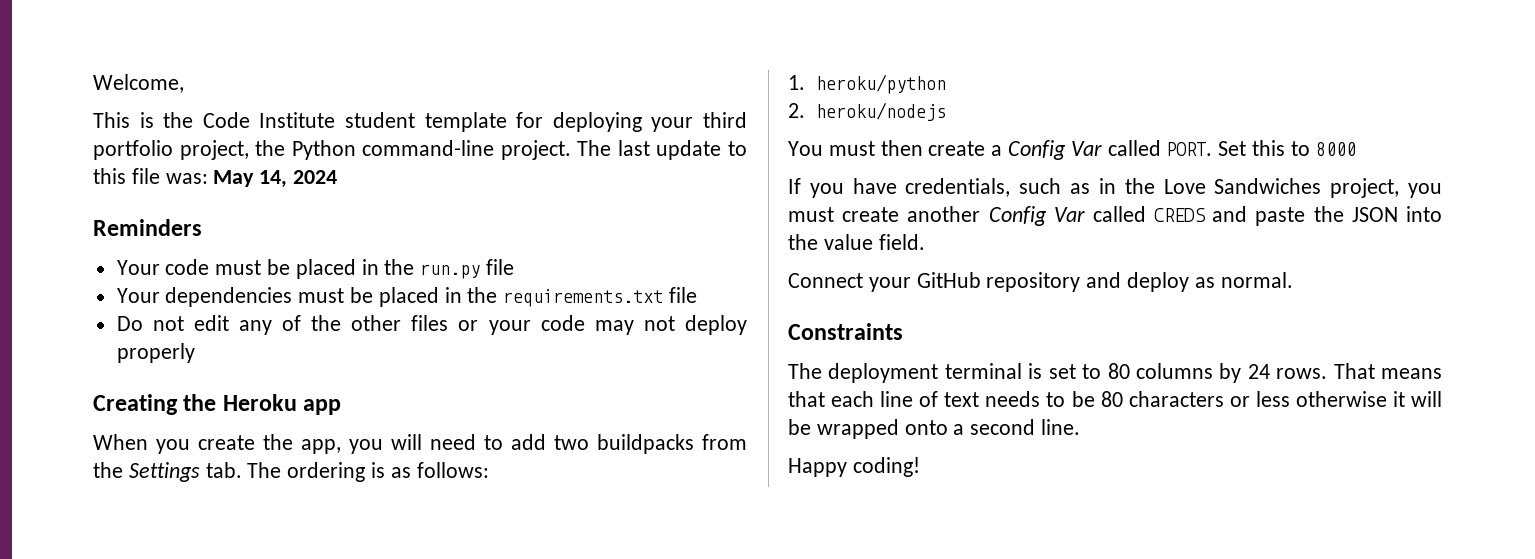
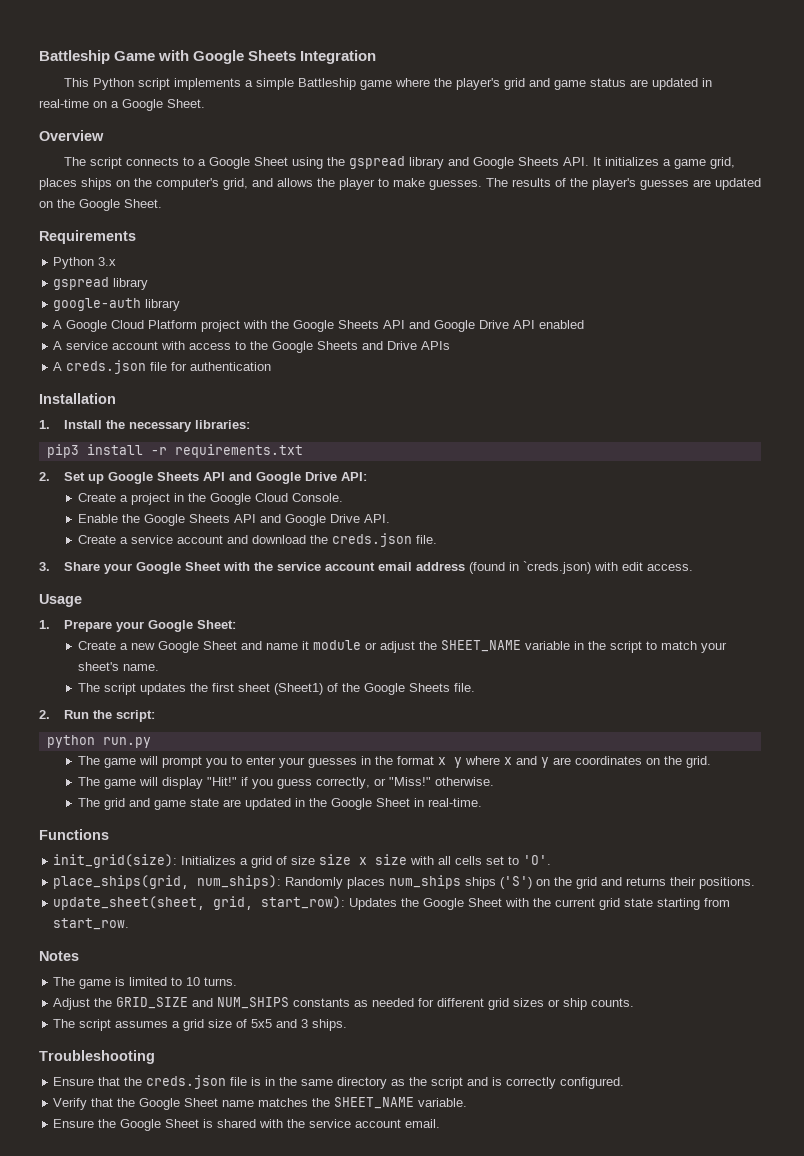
[93,74,184,93] [93,112,748,132] [93,140,747,160] [93,168,338,188] [93,219,202,236] [116,259,515,279] [116,287,698,307] [116,315,747,335] [116,343,195,363] [93,394,342,415] [93,434,747,454] [93,462,489,482] [788,74,946,94] [788,102,946,121] [788,140,1356,160] [788,178,1442,198] [788,206,1442,226] [788,234,925,250] [788,272,1293,292] [788,323,903,340] [788,363,1442,383] [788,391,1442,407] [788,419,1081,439] [788,457,920,477] Welcome, // This is the Code Institute student template for deploying your third portfolio project, the Python command-line project. The last update to this file was: May 14, 2024 // Reminders // Your code must be placed in the run.py file // Your dependencies must be placed in the requirements.txt file // Do not edit any of the other files or your code may not deploy properly // Creating the Heroku app // When you create the app, you will need to add two buildpacks from the Settings tab. The ordering is as follows: // 1. heroku/python // 2. heroku/nodejs // You must then create a Config Var called PORT. Set this to 8000 // If you have credentials, such as in the Love Sandwiches project, you must create another Config Var called CREDS and paste the JSON into the value field. // Connect your GitHub repository and deploy as normal. // Constraints // The deployment terminal is set to 80 columns by 24 rows. That means that each line of text needs to be 80 characters or less otherwise it will be wrapped onto a second line. // Happy coding! -> [39,50,377,64] [63,78,712,90] [39,99,205,111] [39,130,104,141] [63,156,735,169] [39,178,761,190] [39,199,162,211] [39,230,136,244] [53,257,117,269] [53,277,149,290] [53,298,181,311] [53,320,585,332] [53,341,451,353] [53,360,272,374] [39,393,116,404] [39,420,250,432] [46,444,303,458] [39,472,367,484] [78,493,344,505] [78,514,391,526] [78,533,438,547] [39,561,693,574] [39,594,82,607] [39,620,236,632] [78,640,728,653] [78,662,160,671] [78,683,476,695] [39,710,155,722] [46,735,151,748] [78,756,712,768] [78,777,495,789] [78,798,483,810] [39,829,109,840] [53,854,552,868] [53,875,756,889] [53,896,731,910] [53,918,130,930] [39,951,79,961] [53,977,238,989] [53,997,635,1010] [53,1019,348,1031] [39,1050,155,1064] [53,1075,625,1089] [53,1097,468,1110] [53,1119,441,1131] Battleship Game with Google Sheets Integration // This Python script implements a simple Battleship game where the player's grid and game status are updated in real-time on a Google Sheet. // Overview // The script connects to a Google Sheet using the gspread library and Google Sheets API. It initializes a game grid, places ships on the computer's grid, and allows the player to make guesses. The results of the player's guesses are updated on the Google Sheet. // Requirements // Python 3.x // gspread library // google-auth library // A Google Cloud Platform project with the Google Sheets API and Google Drive API enabled // A service account with access to the Google Sheets and Drive APIs // A creds.json file for authentication // Installation // 1. Install the necessary libraries: // pip3 install -r requirements.txt // 2. Set up Google Sheets API and Google Drive API: // Create a project in the Google Cloud Console. // Enable the Google Sheets API and Google Drive API. // Create a service account and download the creds.json file. // 3. Share your Google Sheet with the service account email address (found in `creds.json) with edit access. // Usage // 1. Prepare your Google Sheet: // Create a new Google Sheet and name it module or adjust the SHEET_NAME variable in the script to match your sheet's name. // The script updates the first sheet (Sheet1) of the Google Sheets file. // 2. Run the script: // python run.py // The game will prompt you to enter your guesses in the format x y where x and y are coordinates on the grid. // The game will display "Hit!" if you guess correctly, or "Miss!" otherwise. // The grid and game state are updated in the Google Sheet in real-time. // Functions // init_grid(size): Initializes a grid of size size x size with all cells set to 'O'. // place_ships(grid, num_ships): Randomly places num_ships ships ('S') on the grid and returns their positions. // update_sheet(sheet, grid, start_row): Updates the Google Sheet with the current grid state starting from start_row. // Notes // The game is limited to 10 turns. // Adjust the GRID_SIZE and NUM_SHIPS constants as needed for different grid sizes or ship counts. // The script assumes a grid size of 5x5 and 3 ships. // Troubleshooting // Ensure that the creds.json file is in the same directory as the script and is correctly configured. // Verify that the Google Sheet name matches the SHEET_NAME variable. // Ensure the Google Sheet is shared with the service account email.

